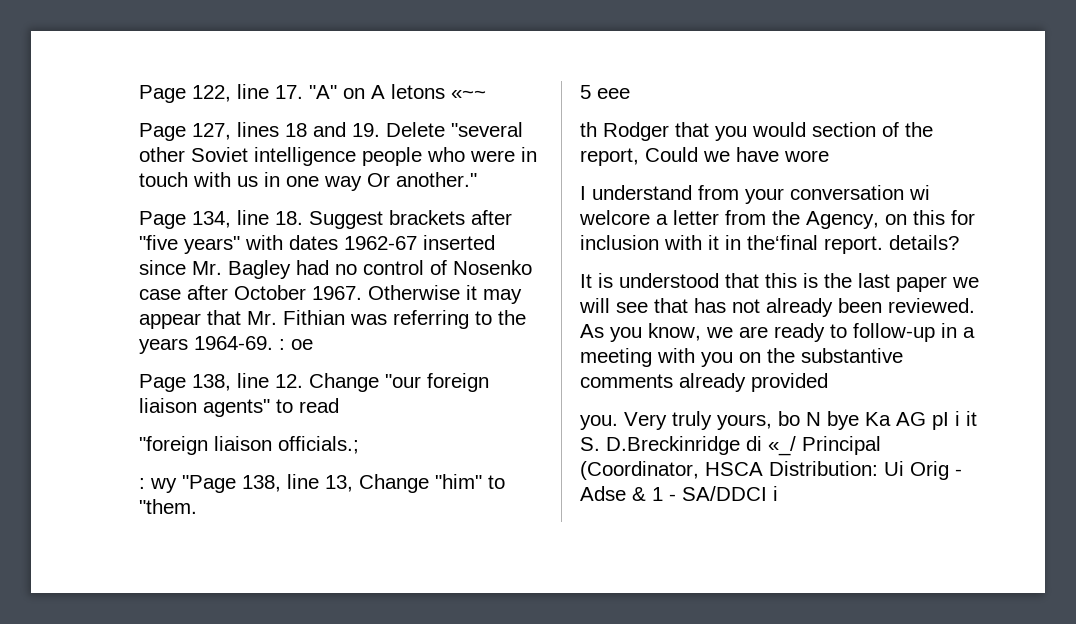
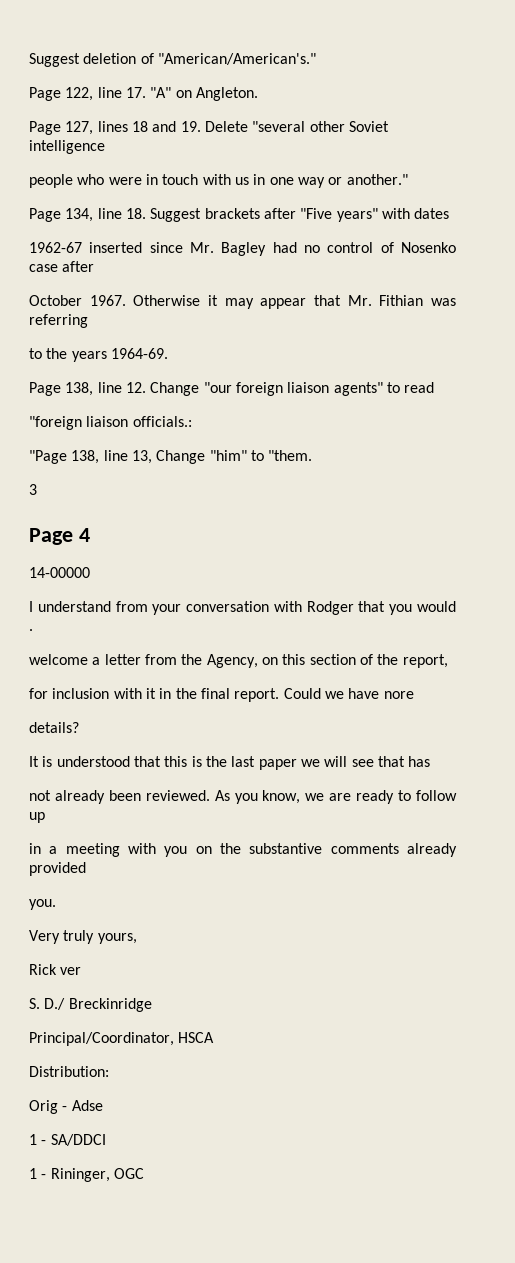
(139, 94) none -> [29,53,316,67] Suggest deletion of "American/American's." //
[371,84,486,99] A letons «~~ -> [195,87,258,101] Angleton.
(356, 156) none -> (105, 147) //
[367,173,390,187] Or -> [328,177,343,185] or
[139,235,178,250] "five -> [300,208,333,219] "Five
(338, 242) none -> (450, 213) //
(228, 292) none -> (95, 266) //
(469, 319) none -> (88, 321) //
[279,339,313,350] : oe -> (168, 353) none
[278,436,359,454] [139,478,177,493] officials.; // : wy -> [132,416,192,427] officials.: //
[580,85,630,99] [580,122,933,141] [580,147,829,166] 5 eee // th Rodger that you would section of the report, Could we have wore -> [29,484,37,495] [29,528,90,545] [29,567,90,578] 3 // Page 4 // 14-00000
[909,185,930,200] [579,210,650,225] wi welcore -> [273,601,456,615] [29,629,33,631] [29,654,88,665] with Rodger that you would . // welcome
(945, 217) none -> [309,654,448,668] section of the report, //
[747,235,883,254] the‘final report. -> [175,688,414,702] the final report. Could we have nore //
(726, 305) none -> (431, 761) //
[853,323,935,342] follow-up -> [416,790,458,801] [29,812,45,823] follow up //
(618, 422) none -> (56, 904) //
[778,411,977,430] [580,436,881,456] [580,461,699,480] bo N bye Ka AG pI i it S. D.Breckinridge di «_/ Principal (Coordinator, -> [29,964,82,975] [29,998,152,1012] [29,1032,174,1046] // Rick ver // S. D./ Breckinridge // Principal/Coordinator,
(763, 469) none -> (215, 1037) //
[884,461,904,476] Ui -> (109, 1071) //
[632,487,646,501] & -> (103, 1105) //
[773,486,778,501] i -> [29,1168,144,1182] // 1 - Rininger, OGC

